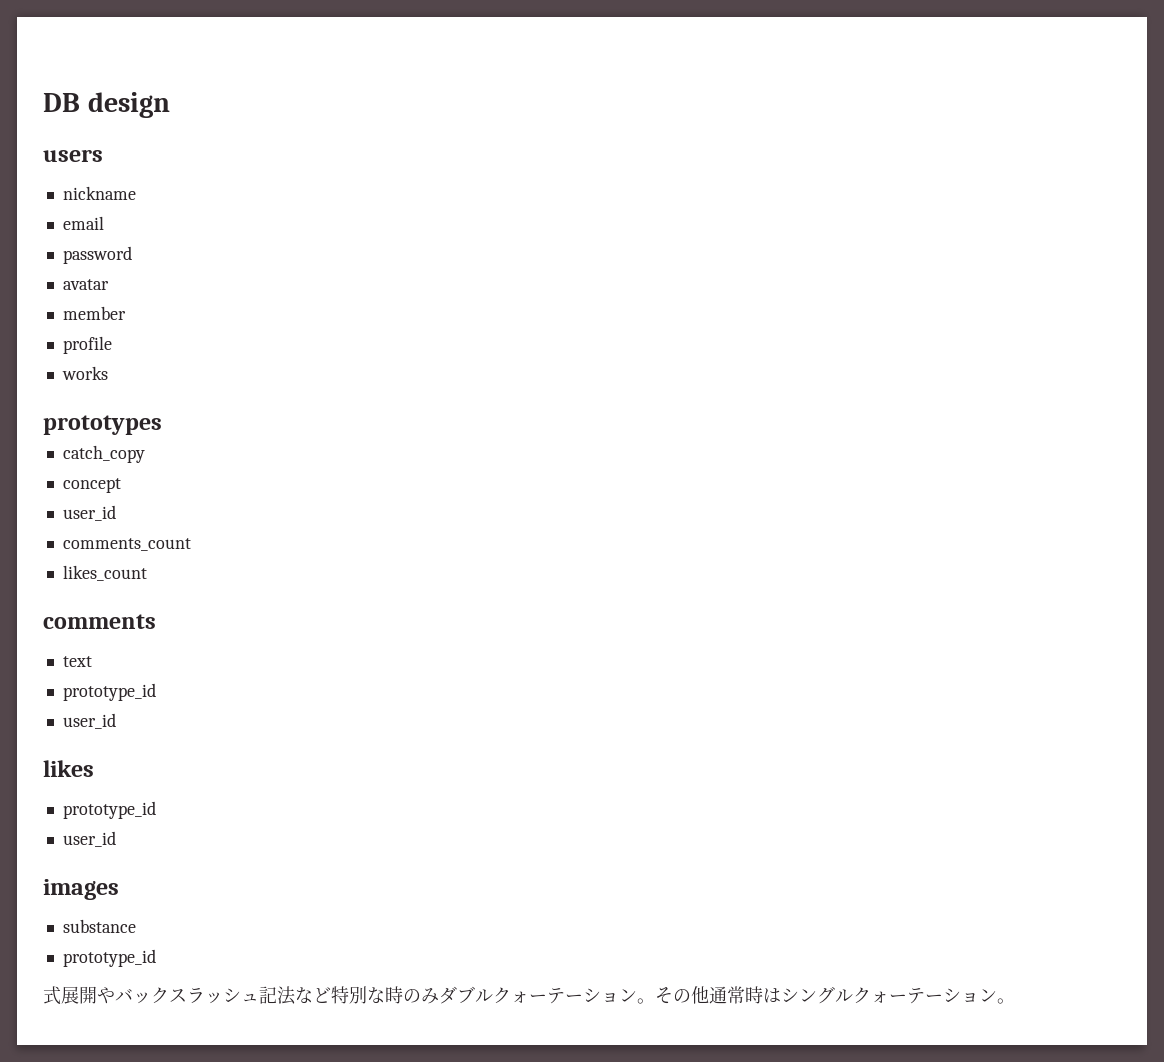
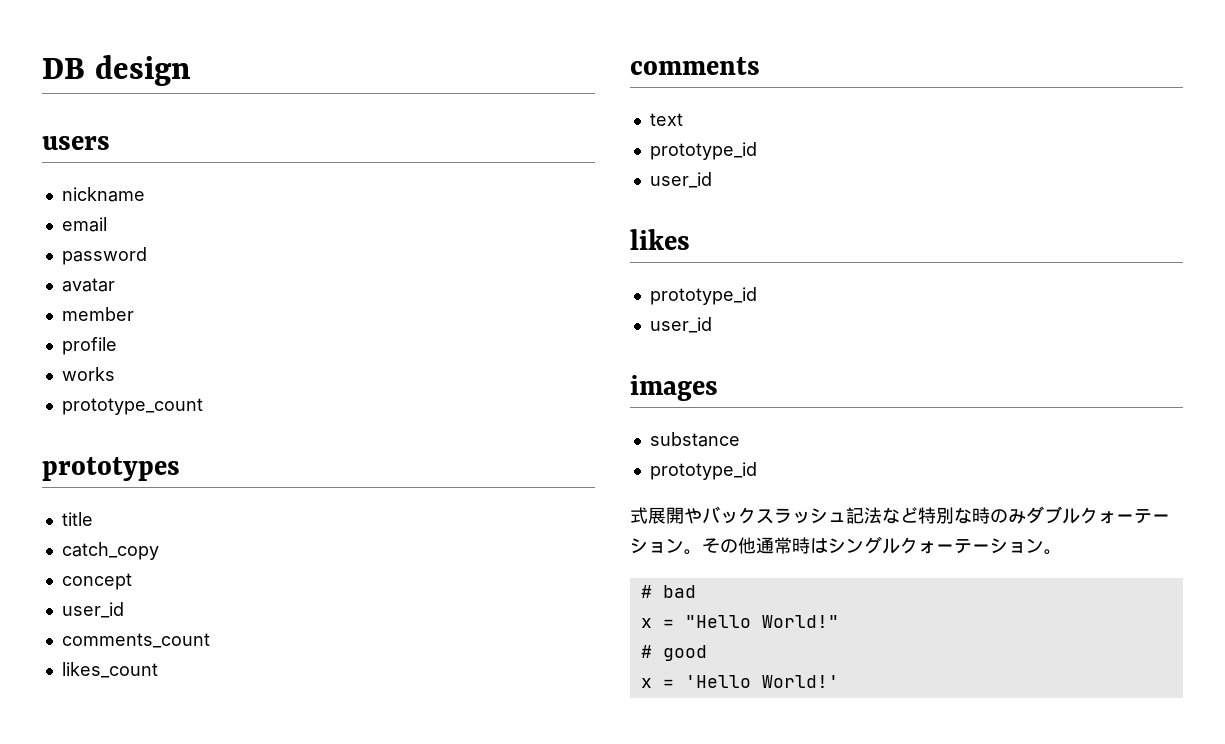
(108, 373) none -> [61,398,203,415] // prototype_count
(162, 425) none -> [61,512,93,526] // title
(1015, 1001) none -> [640,585,696,598] [640,615,839,628] [640,645,707,661] [640,675,839,688] // # bad // x = "Hello World!" // # good // x = 'Hello World!'

